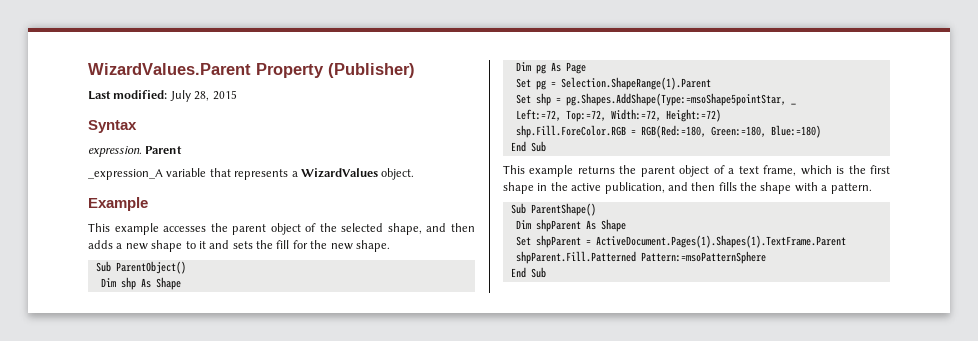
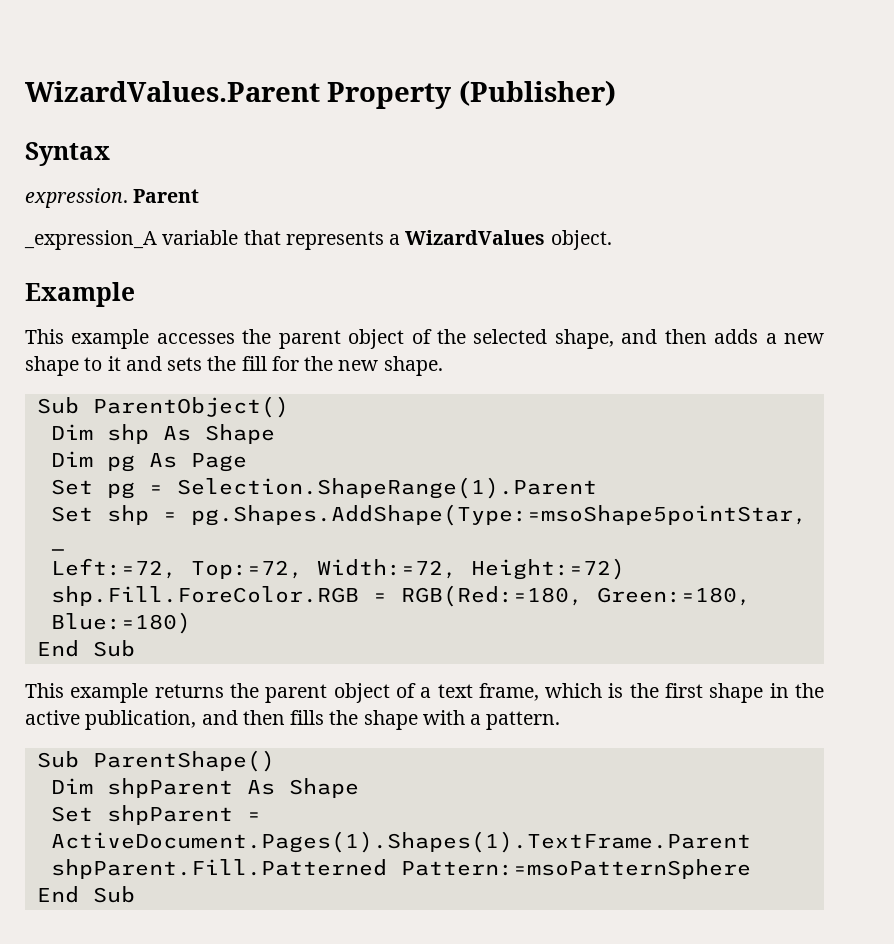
[88,90,237,102] // Last modified: July 28, 2015 -> (616, 93) none

